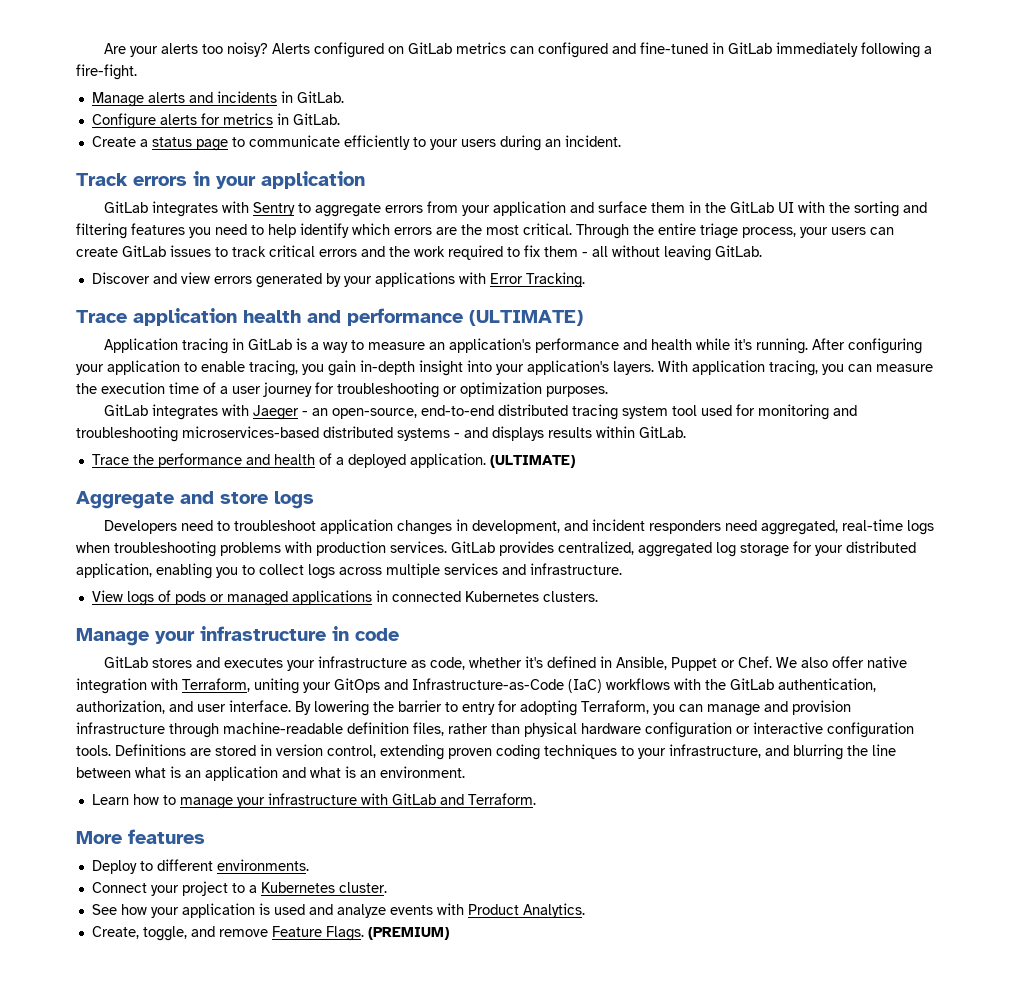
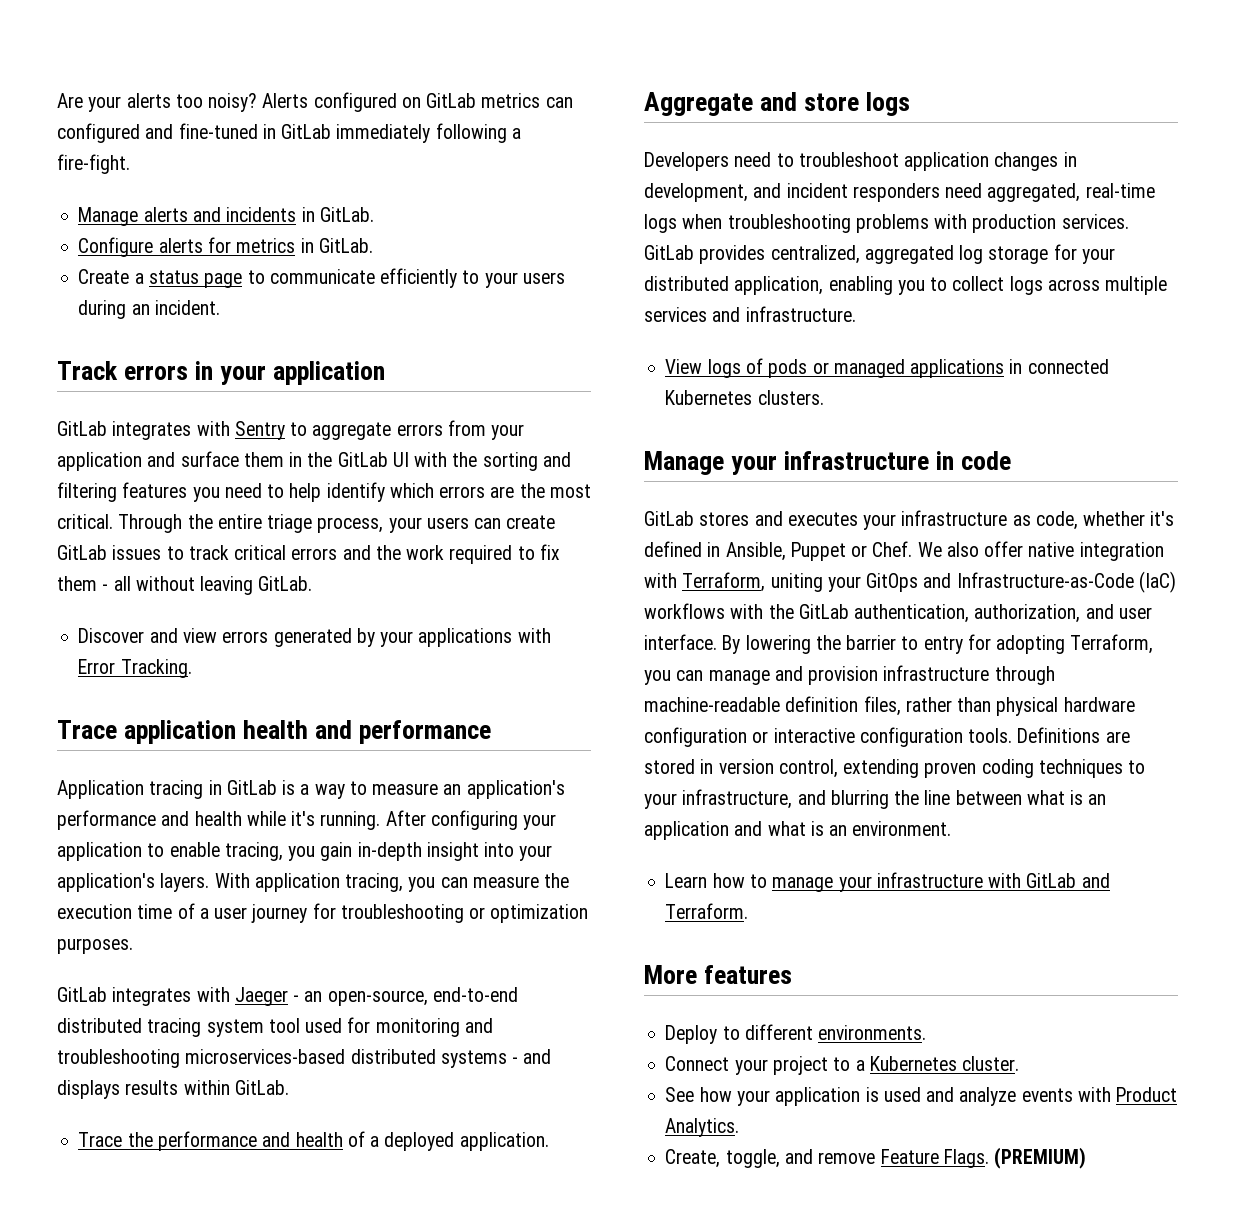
[469,310,583,326] (ULTIMATE) -> (492, 732) none
[489,455,575,468] (ULTIMATE) -> (549, 1141) none

